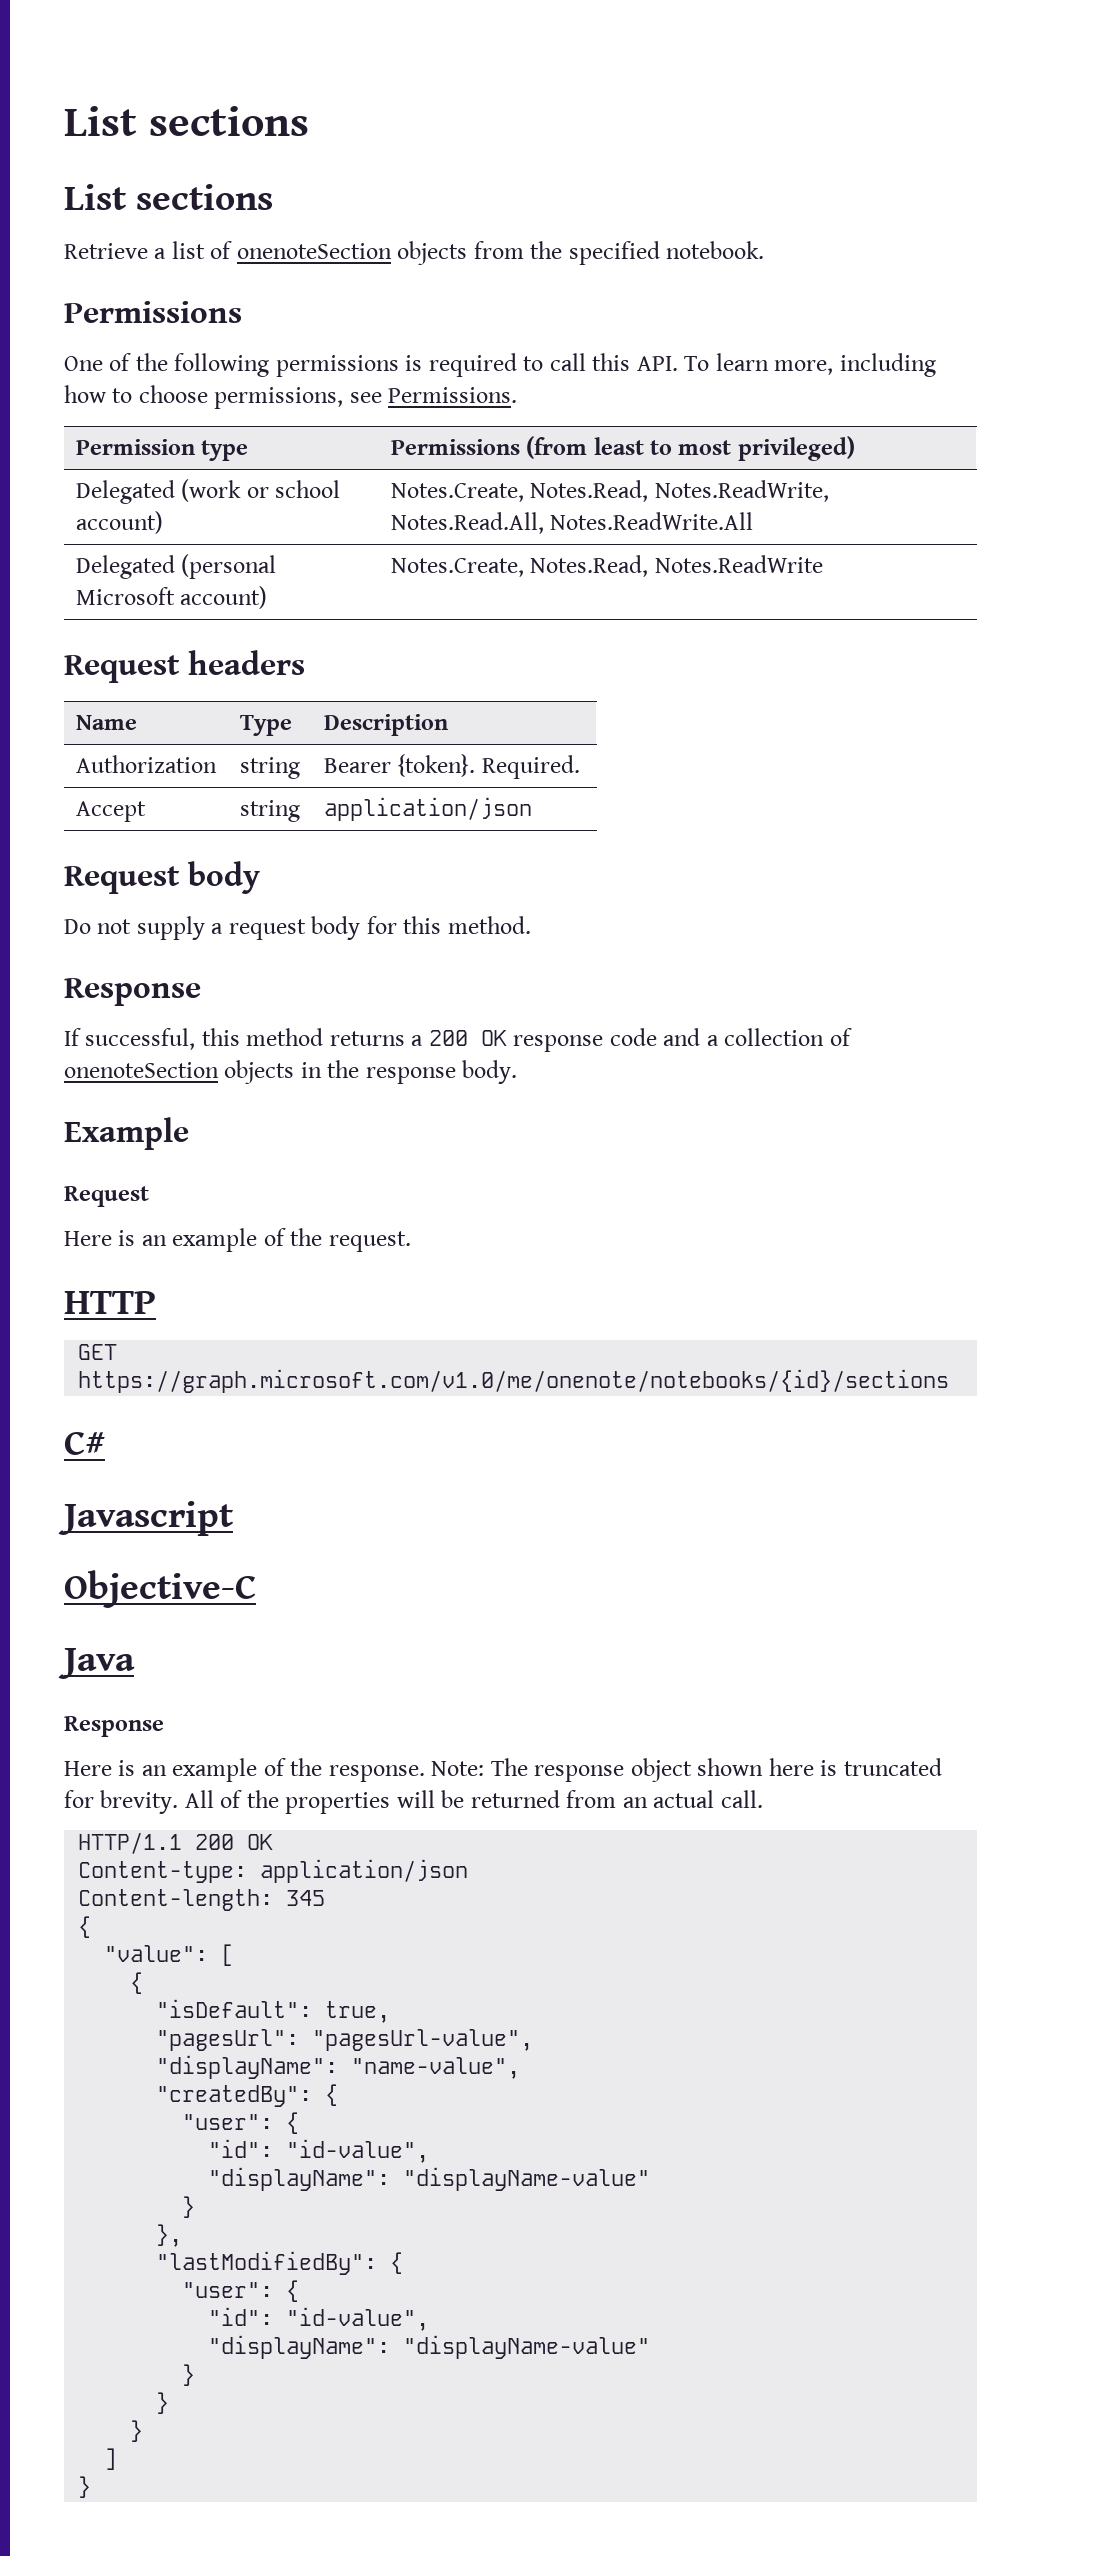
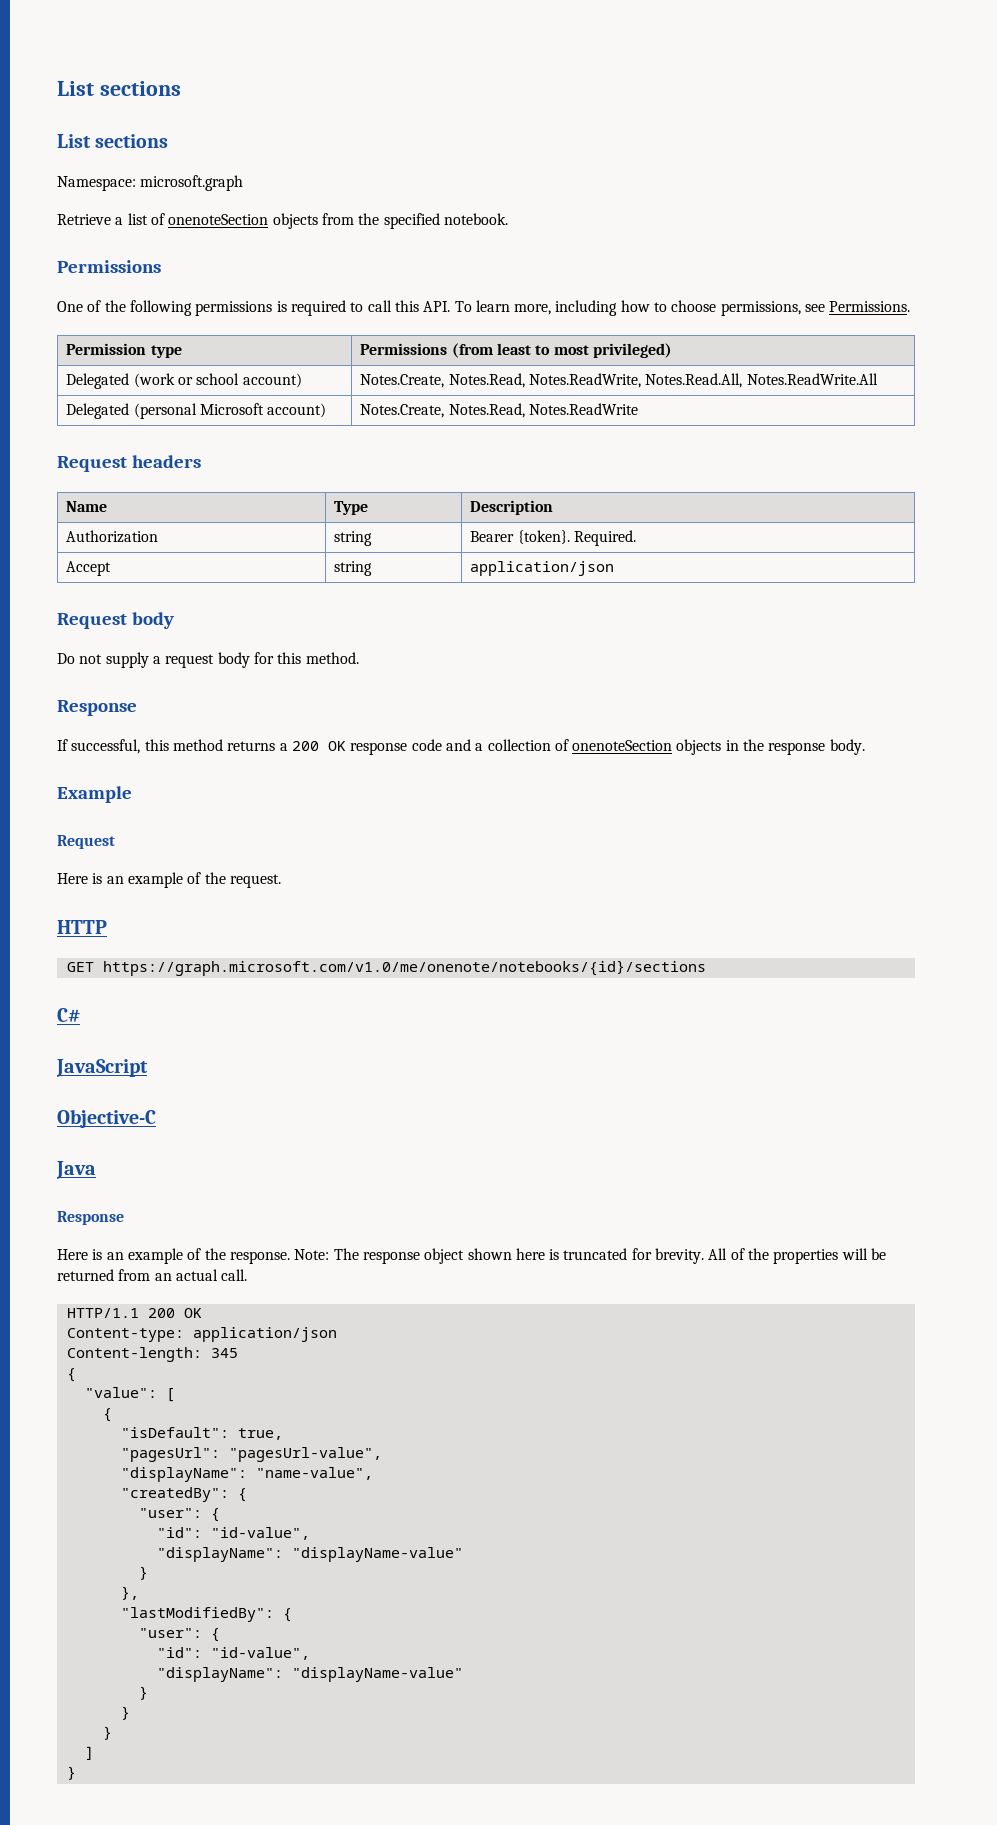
(274, 197) none -> [57,175,244,191] // Namespace: microsoft.graph
[58,1501,234,1536] Javascript -> [56,1059,148,1077] JavaScript

